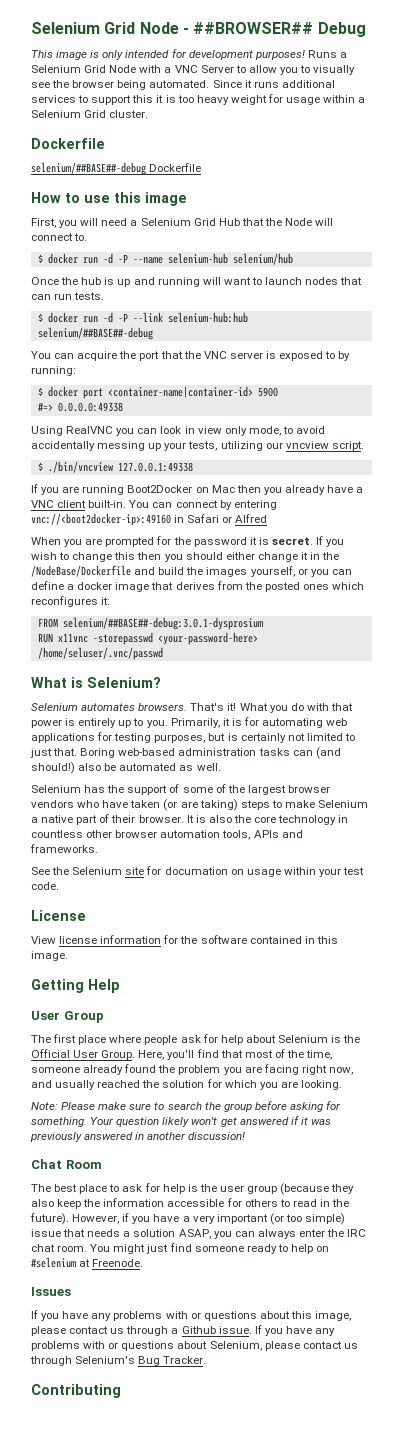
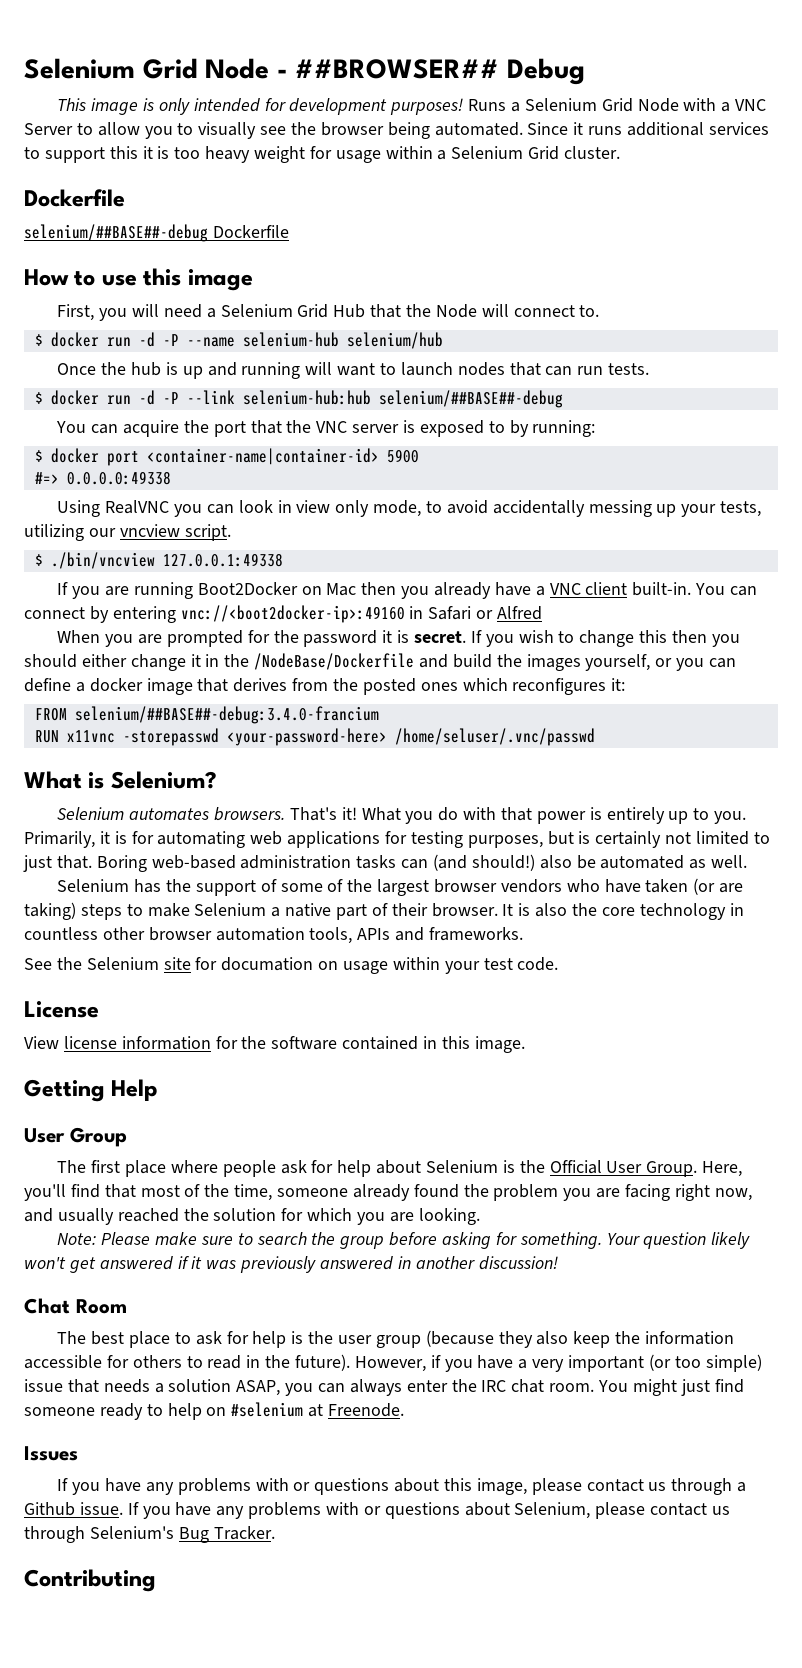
[62,617,263,630] selenium/##BASE##-debug:3.0.1-dysprosium -> [74,706,379,724] selenium/##BASE##-debug:3.4.0-francium

